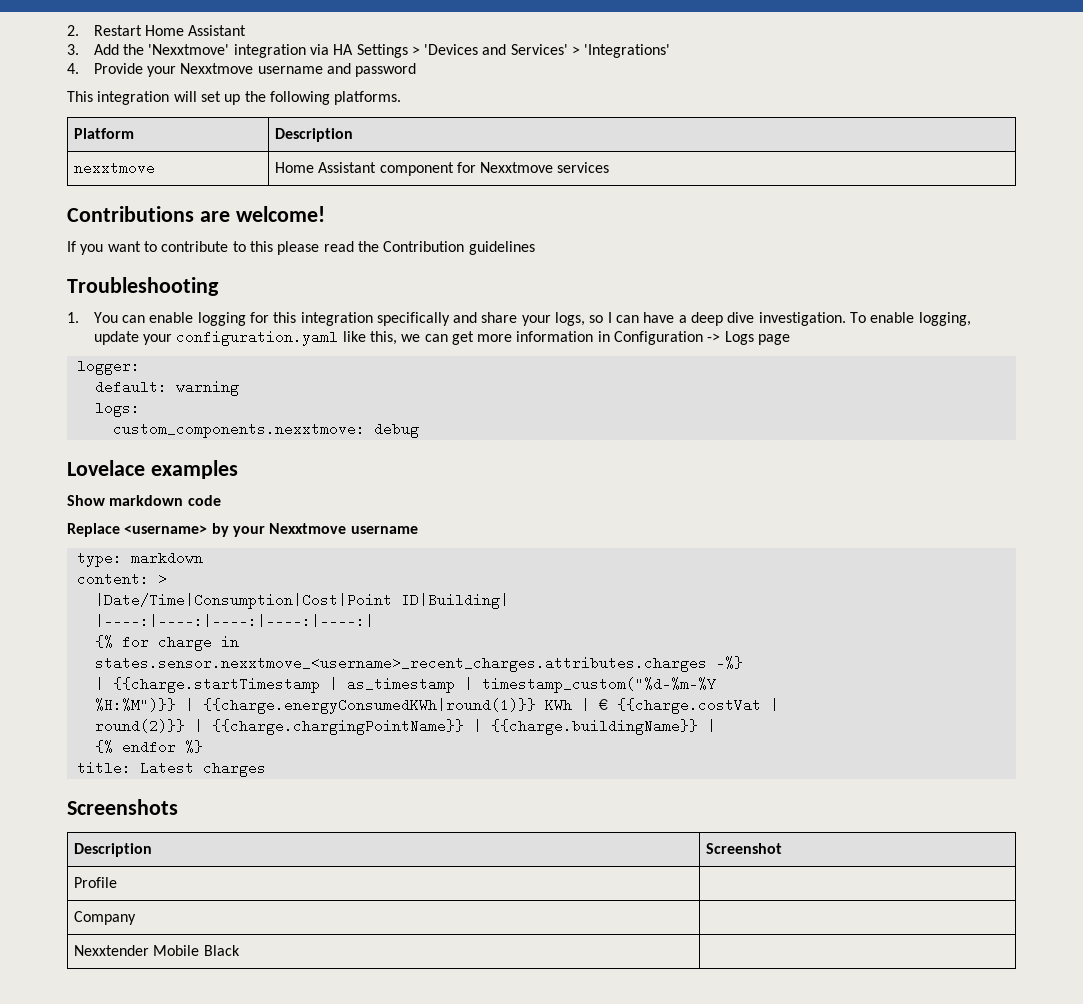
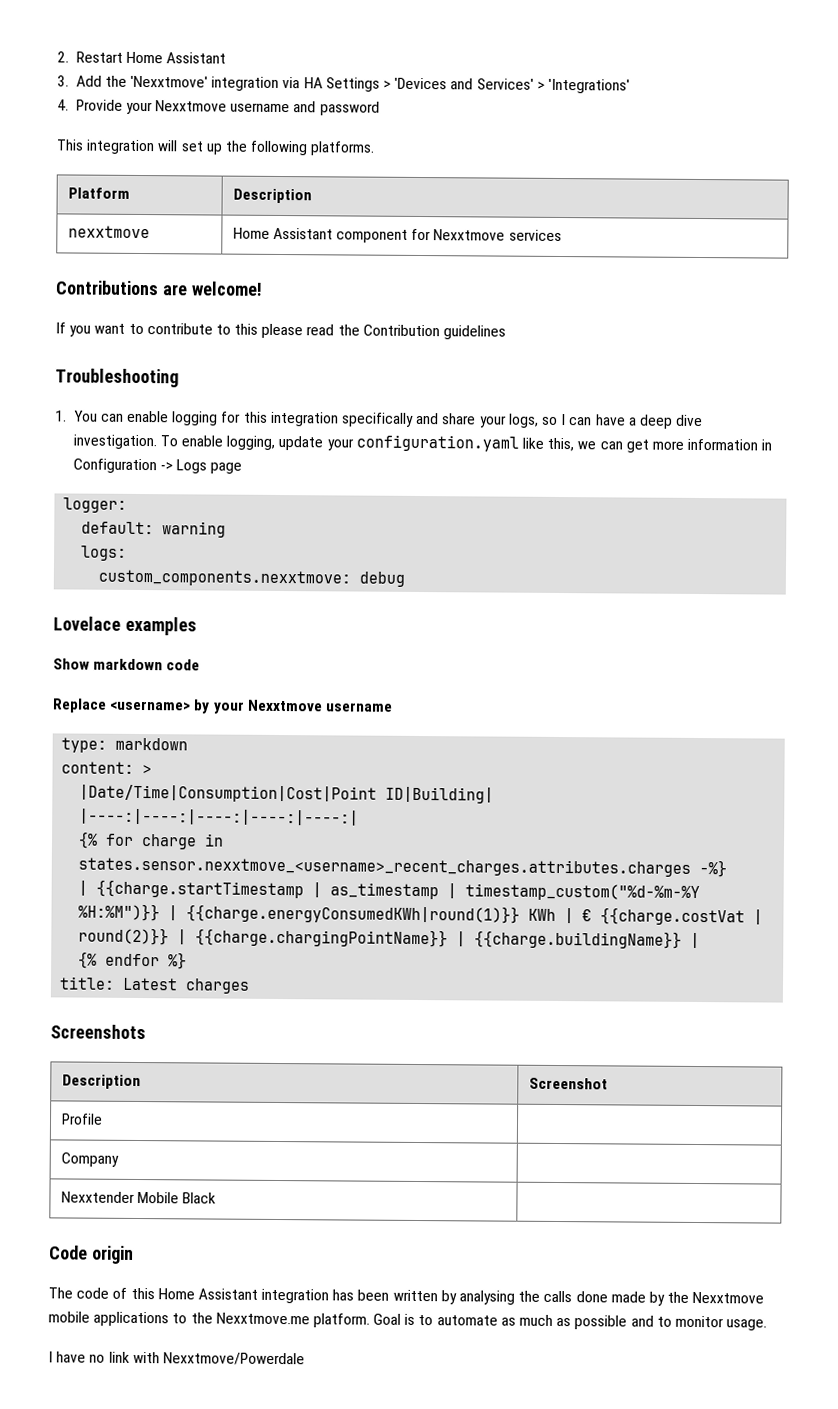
(240, 950) none -> [49,1245,134,1264] [48,1287,765,1306] [48,1311,768,1331] [48,1351,305,1366] // Code origin // The code of this Home Assistant integration has been written by analysing the calls done made by the Nexxtmove mobile applications to the Nexxtmove.me platform. Goal is to automate as much as possible and to monitor usage. // I have no link with Nexxtmove/Powerdale

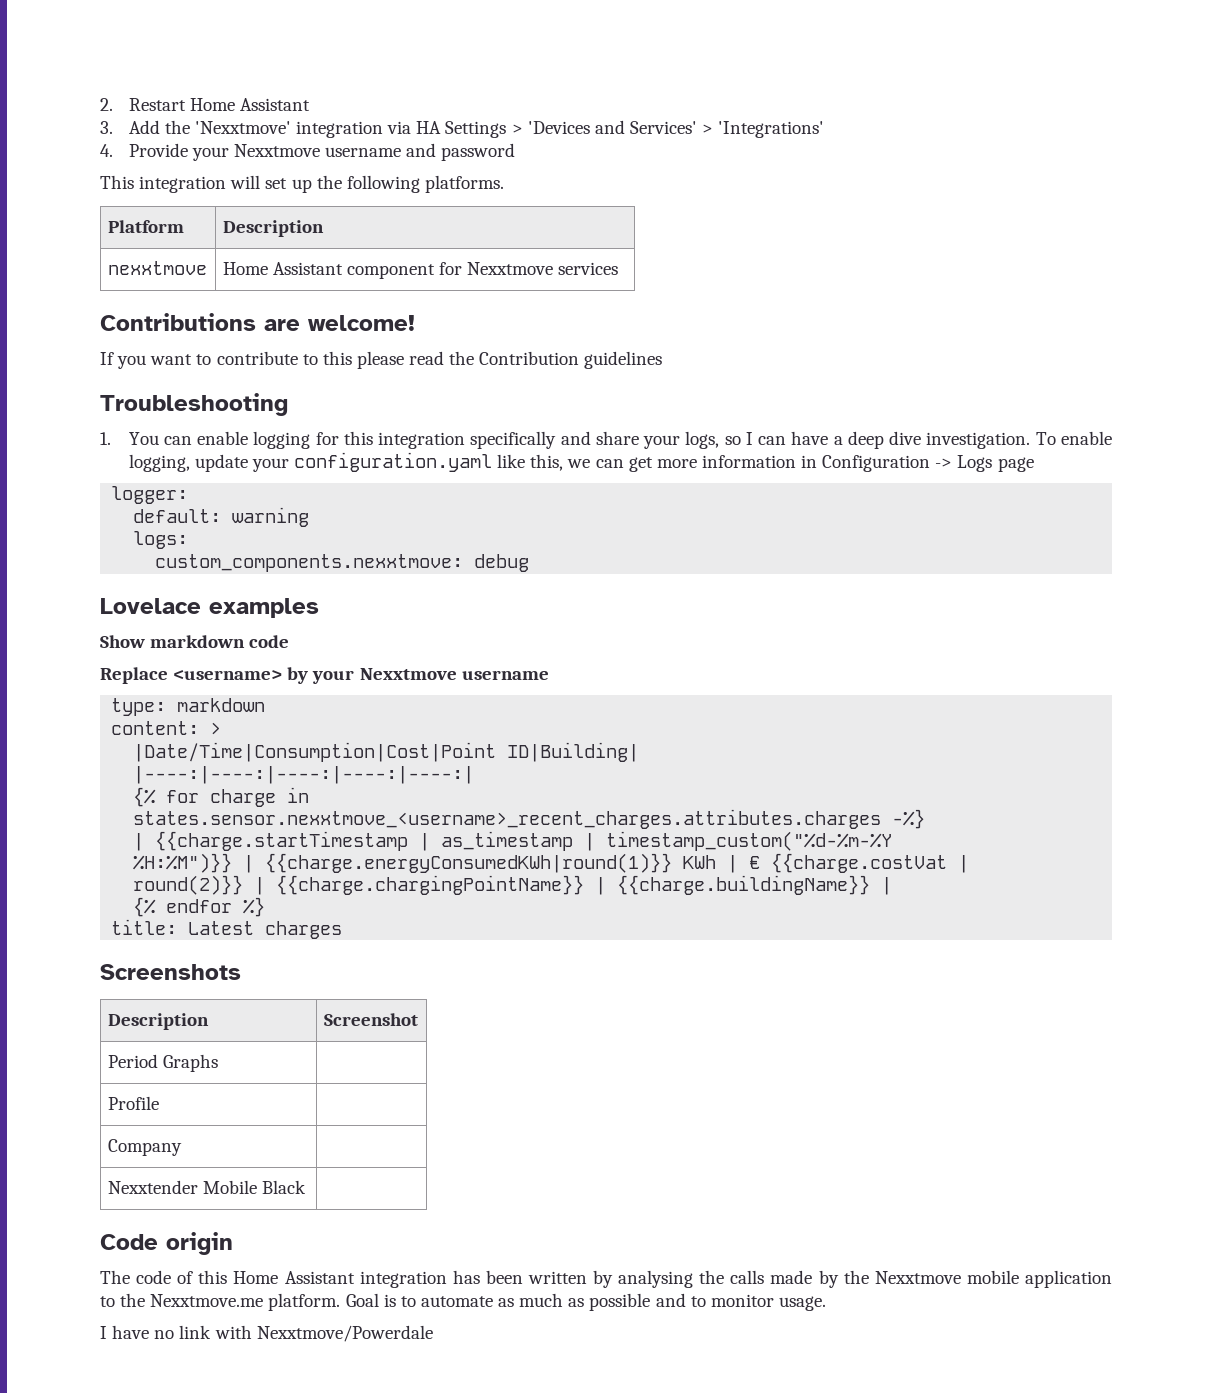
(608, 1083) none -> [107,1054,218,1072] // Period Graphs |
[575,1291,608,1303] done -> (765, 1277) none
[93,1311,170,1327] applications -> [1024,1270,1112,1288] application

